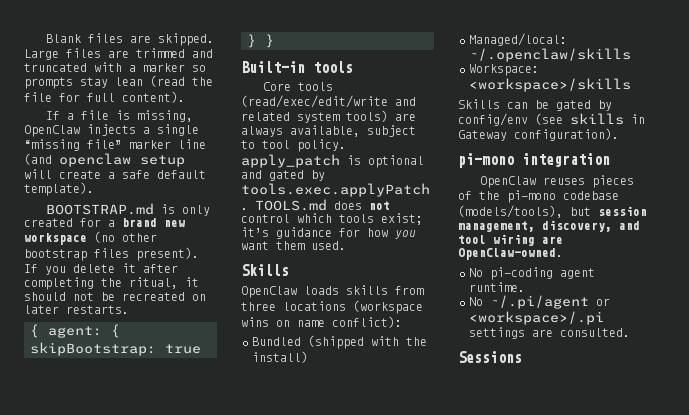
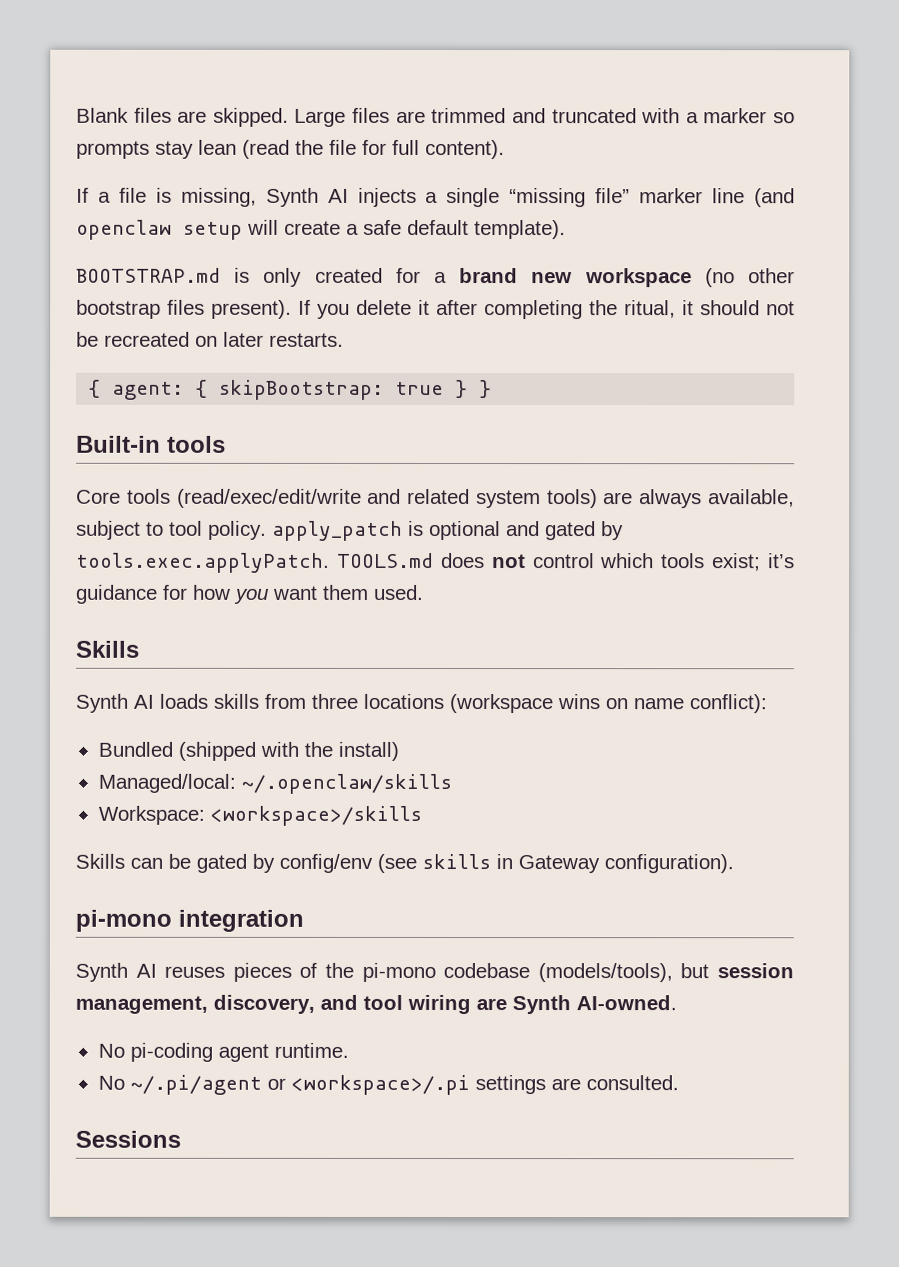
[24,125,80,137] OpenClaw -> [265,187,349,207] Synth AI
[241,286,297,298] OpenClaw -> [75,693,154,713] Synth AI
[479,176,536,188] OpenClaw -> [75,962,157,982] Synth AI
[458,248,563,260] OpenClaw-owned. -> [512,995,677,1015] Synth AI-owned.

